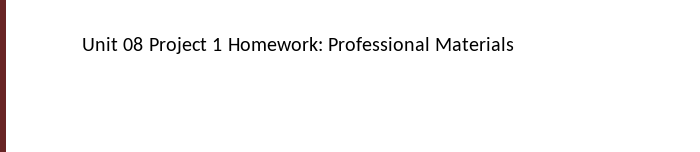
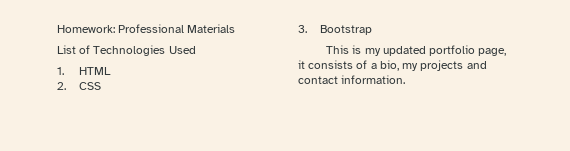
[82,37,223,54] Unit 08 Project 1 -> (57, 29) none
(515, 44) none -> [57,45,196,56] [57,67,111,75] [57,82,101,90] [298,25,372,35] [326,45,507,56] [298,60,487,71] [298,75,406,84] // List of Technologies Used // 1. HTML // 2. CSS // 3. Bootstrap // This is my updated portfolio page, it consists of a bio, my projects and contact information.

